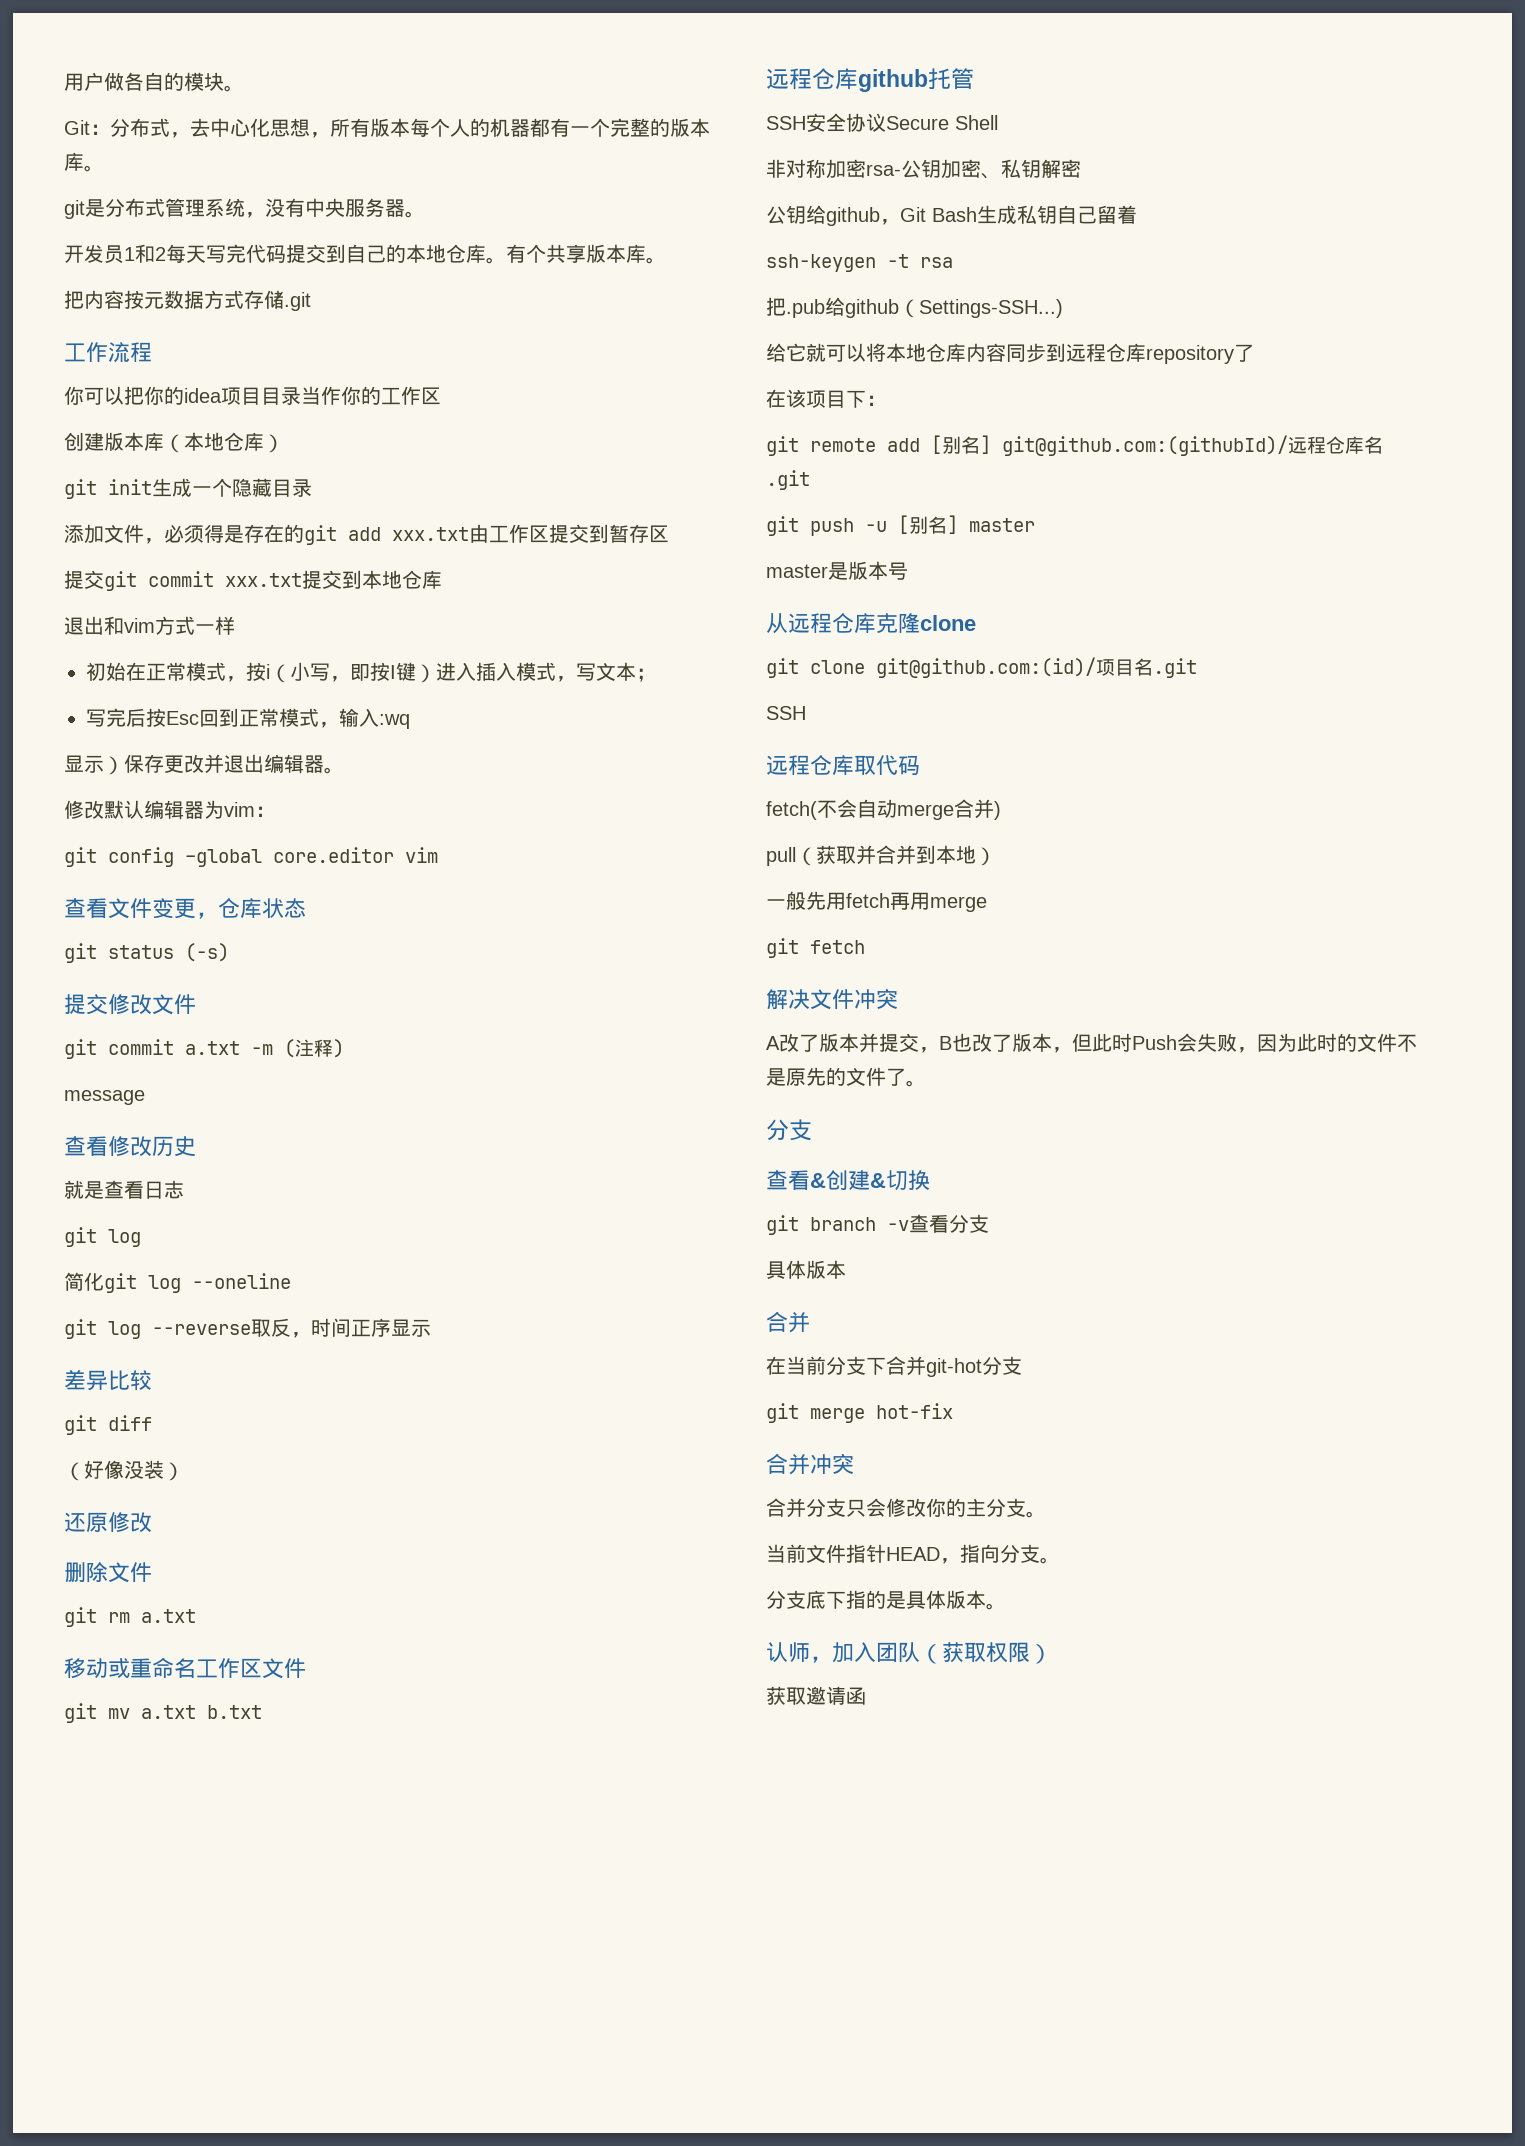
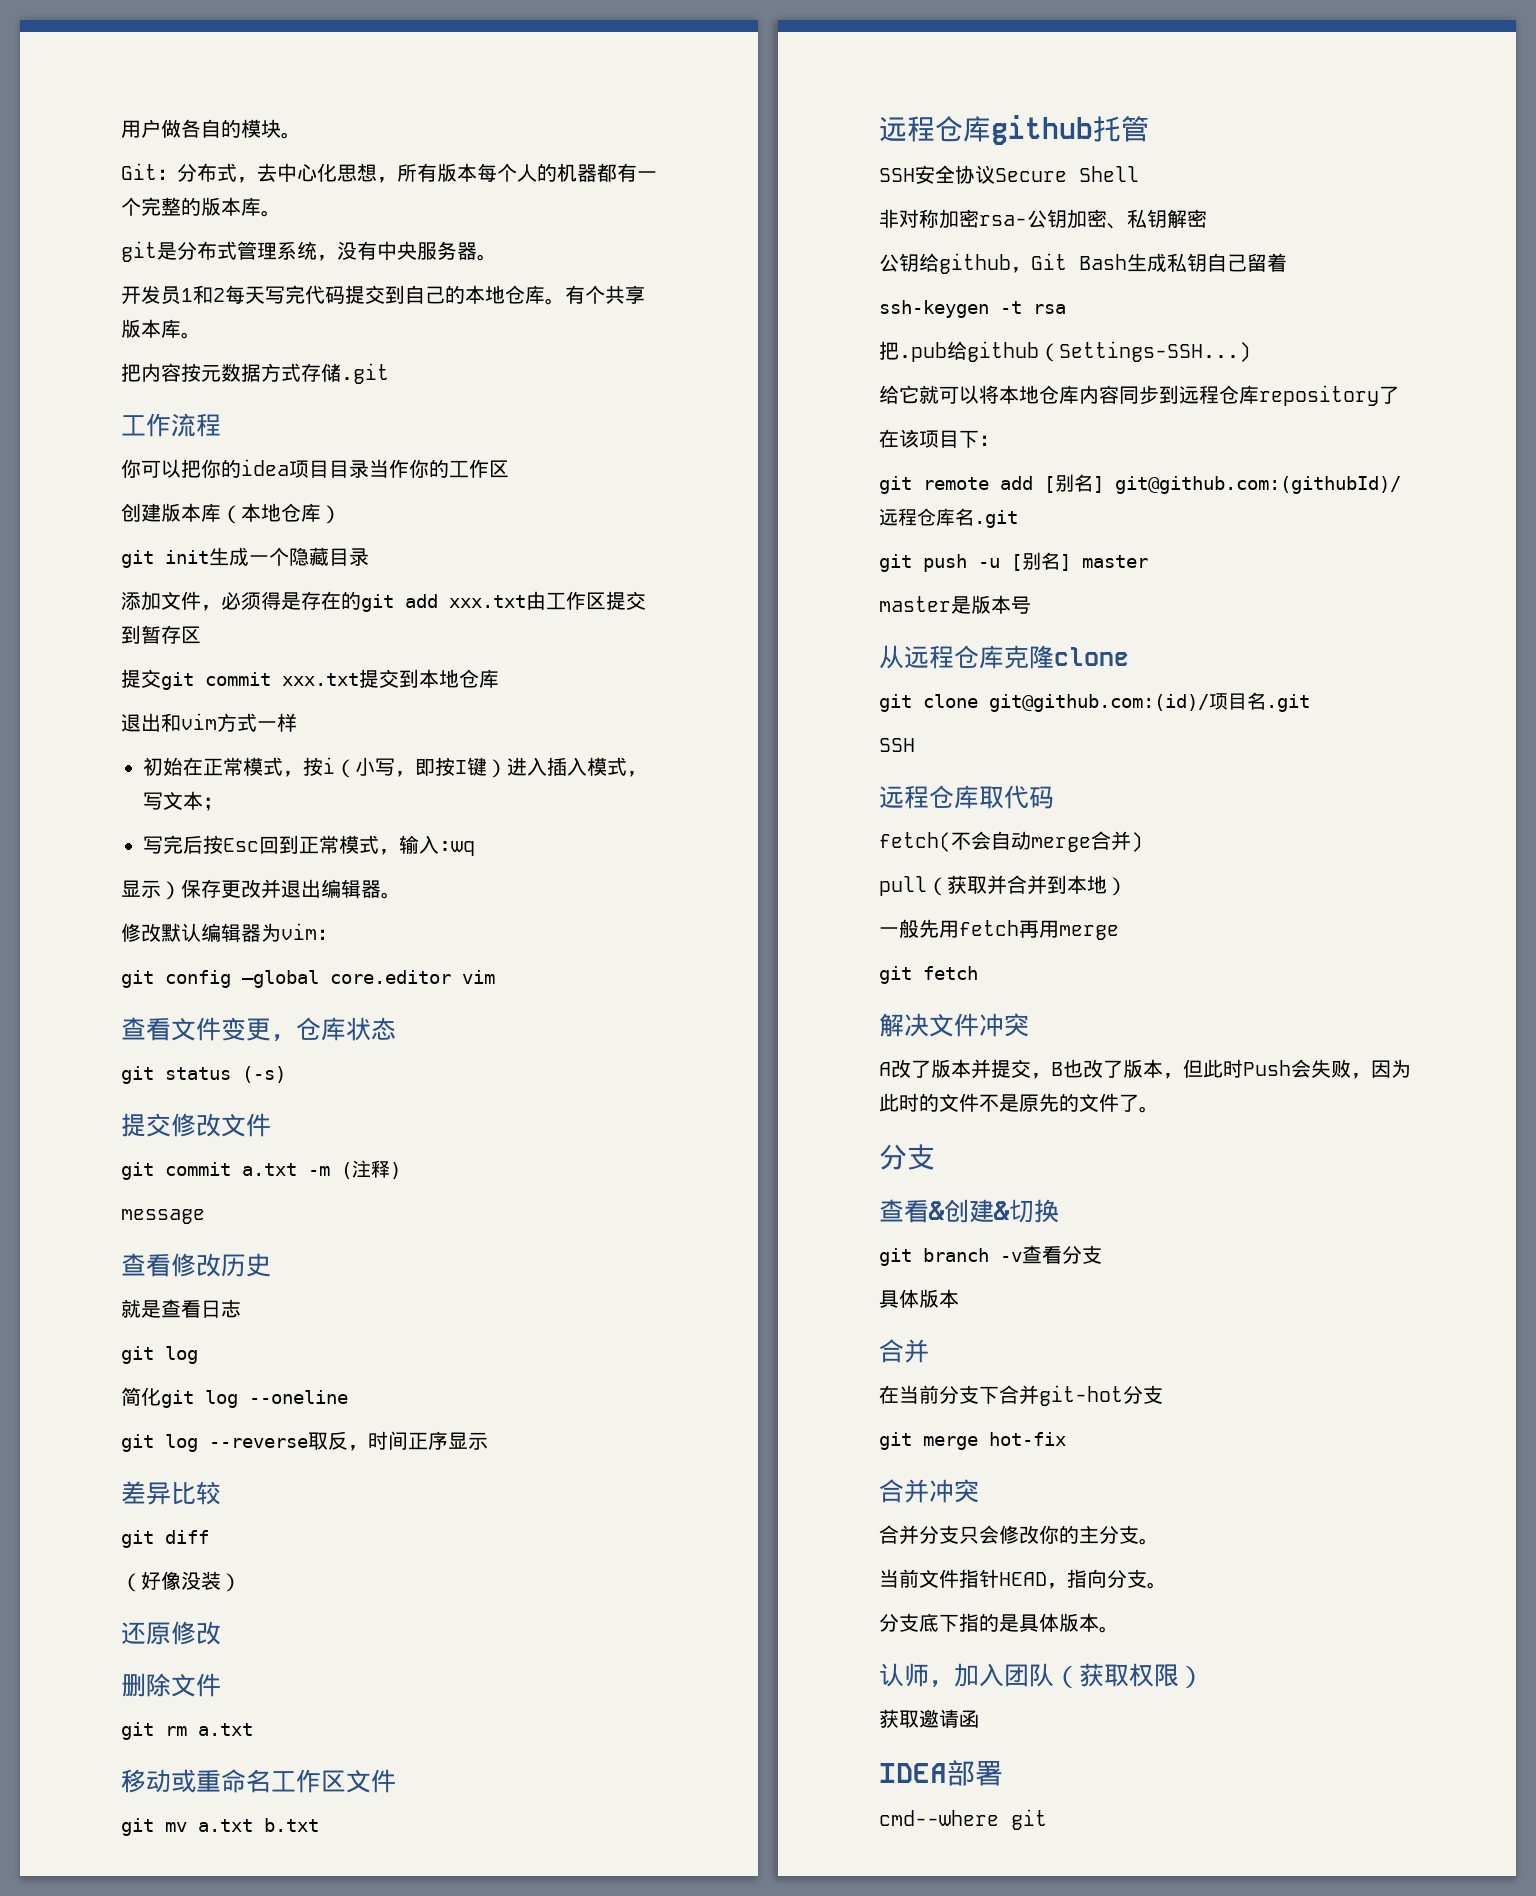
(866, 1696) none -> [879,1760,1003,1786] [879,1809,1047,1830] // IDEA部署 // cmd--where git

